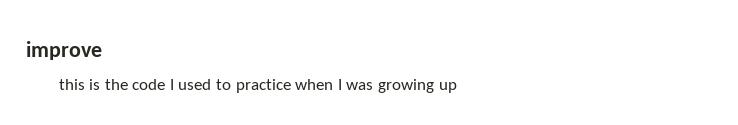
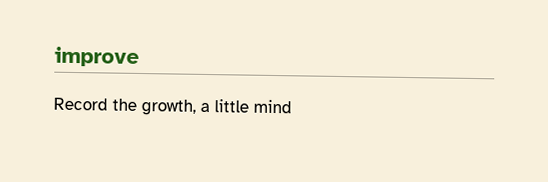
[58,79,457,93] this is the code I used to practice when I was growing up -> [53,97,292,116] Record the growth, a little mind

